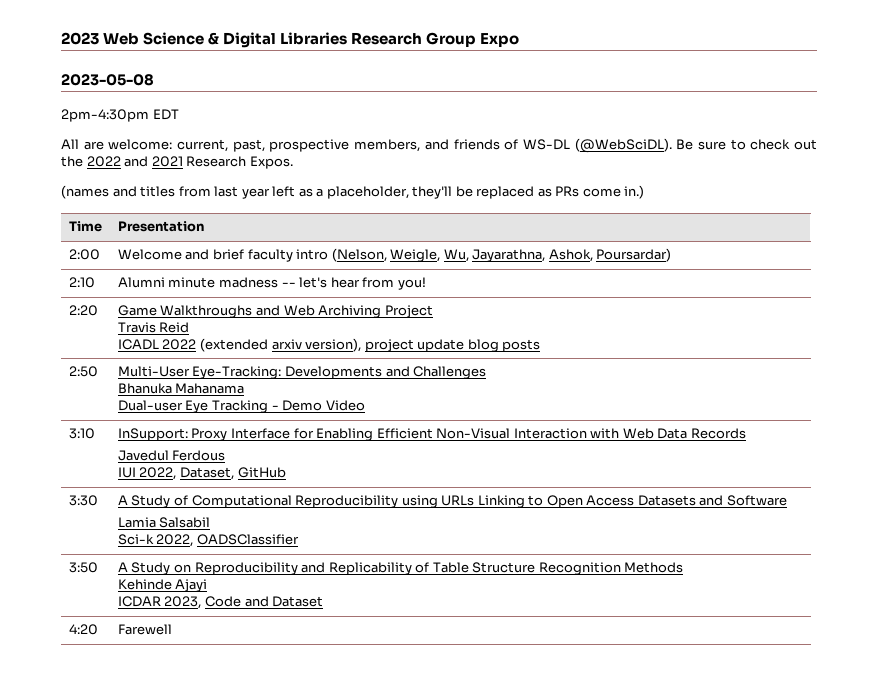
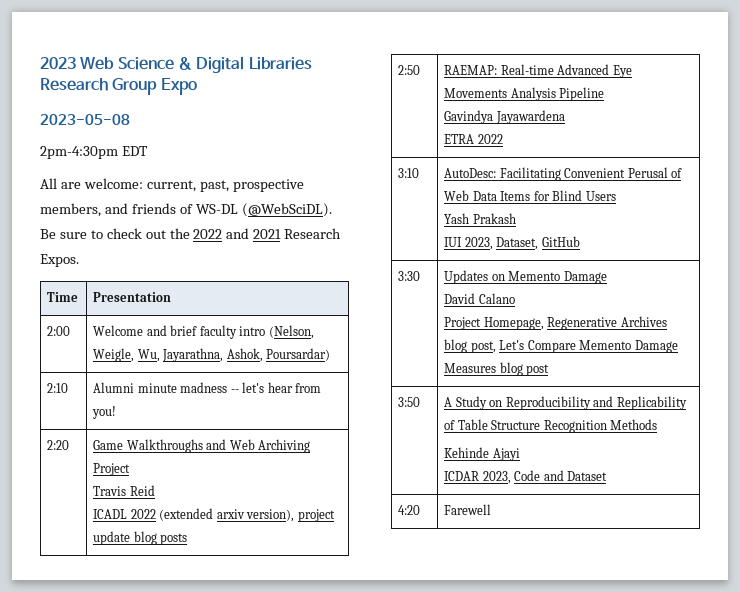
[61,185,645,199] // (names and titles from last year left as a placeholder, they'll be replaced as PRs come in.) -> (79, 260) none
[117,366,487,379] [117,383,245,394] [117,400,365,413] [68,428,95,439] [117,428,746,441] [117,450,226,461] Multi-User Eye-Tracking: Developments and Challenges // Bhanuka Mahanama // Dual-user Eye Tracking - Demo Video // 3:10 | InSupport: Proxy Interface for Enabling Efficient Non-Visual Interaction with Web Data Records // Javedul Ferdous -> [444,64,632,78] [444,87,605,101] [444,110,565,124] [444,134,503,144] [398,168,420,178] [444,167,683,181] [444,190,616,201] [444,213,516,224] RAEMAP: Real-time Advanced Eye Movements Analysis Pipeline // Gavindya Jayawardena // ETRA 2022 // 3:10 | AutoDesc: Facilitating Convenient Perusal of Web Data Items for Blind Users // Yash Prakash
[139,467,177,480] 2022, -> [464,237,493,250] 2023,
[117,495,787,508] [117,517,211,528] [117,534,299,547] A Study of Computational Reproducibility using URLs Linking to Open Access Datasets and Software // Lamia Salsabil // Sci-k 2022, OADSClassifier -> [444,270,607,284] [444,293,515,304] [444,316,667,330] [444,339,678,353] [444,362,550,376] Updates on Memento Damage // David Calano // Project Homepage, Regenerative Archives blog post, Let's Compare Memento Damage Measures blog post

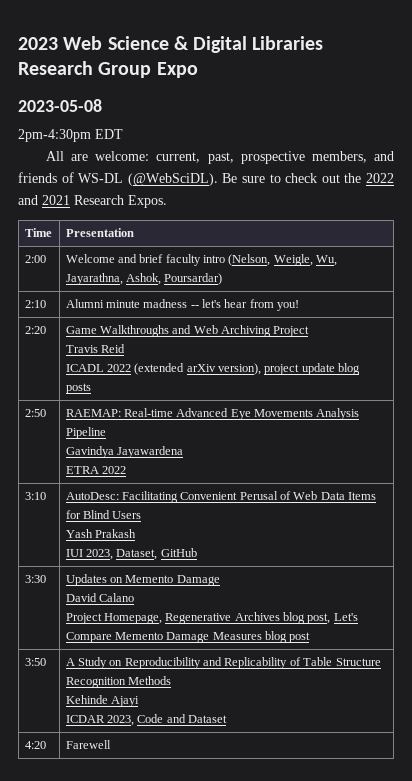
[216,509,245,519] arxiv -> [186,364,216,372] arXiv

